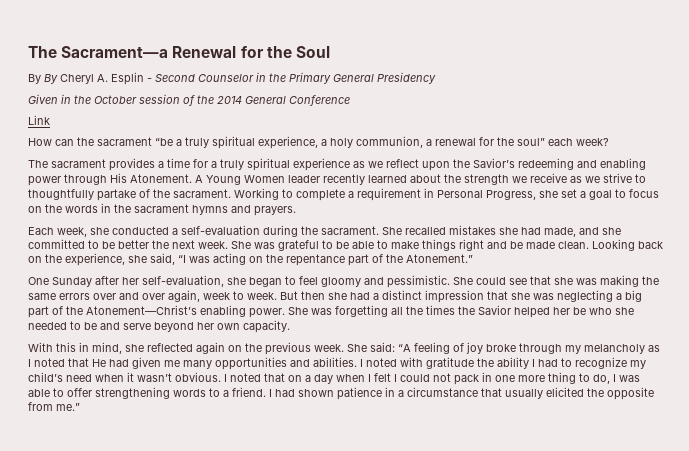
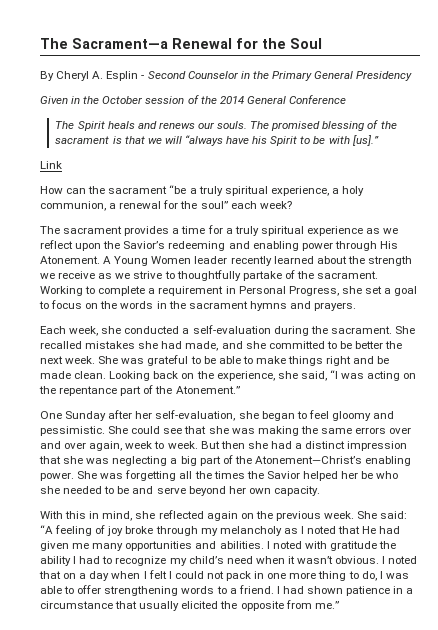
[44,74,58,84] By -> (54, 76) none
(350, 100) none -> [55,120,397,131] [55,135,379,146] // The Spirit heals and renews our souls. The promised blessing of the sacrament is that we will “always have his Spirit to be with [us].”

